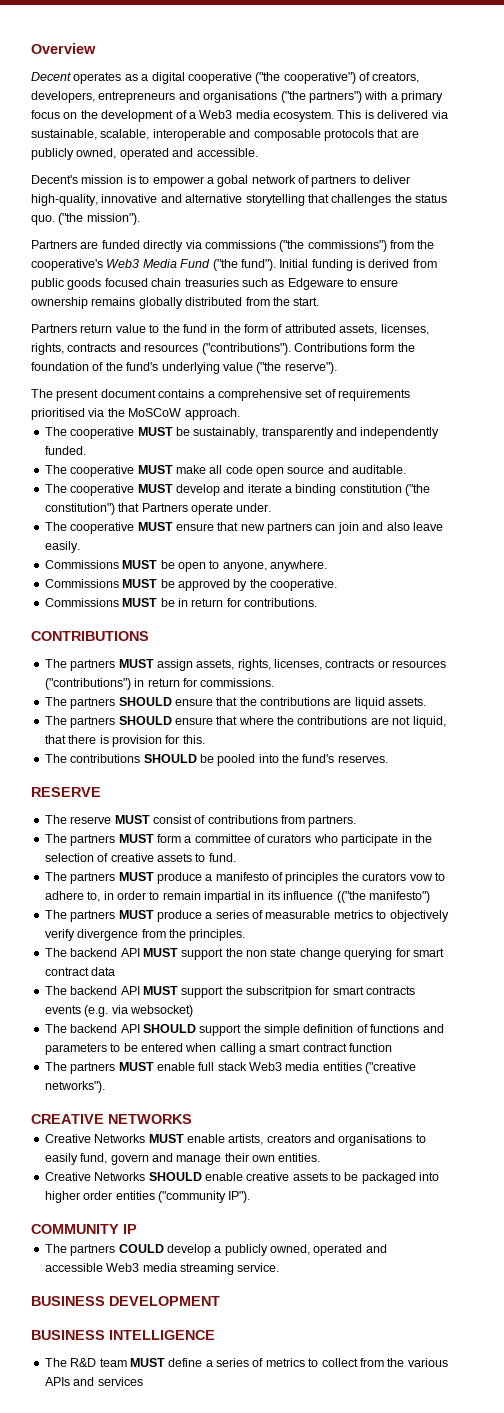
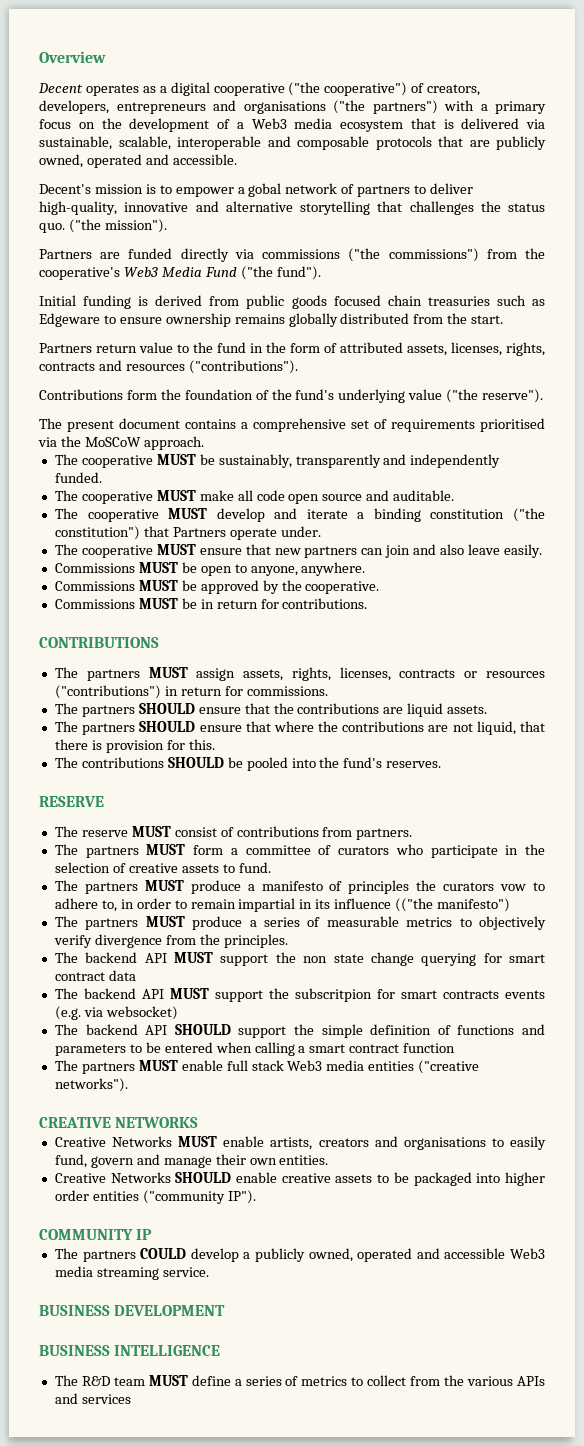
[273,110,362,122] ecosystem. This -> [340,118,436,132] ecosystem that
(276, 265) none -> (321, 273) //
(291, 349) none -> (298, 367) //

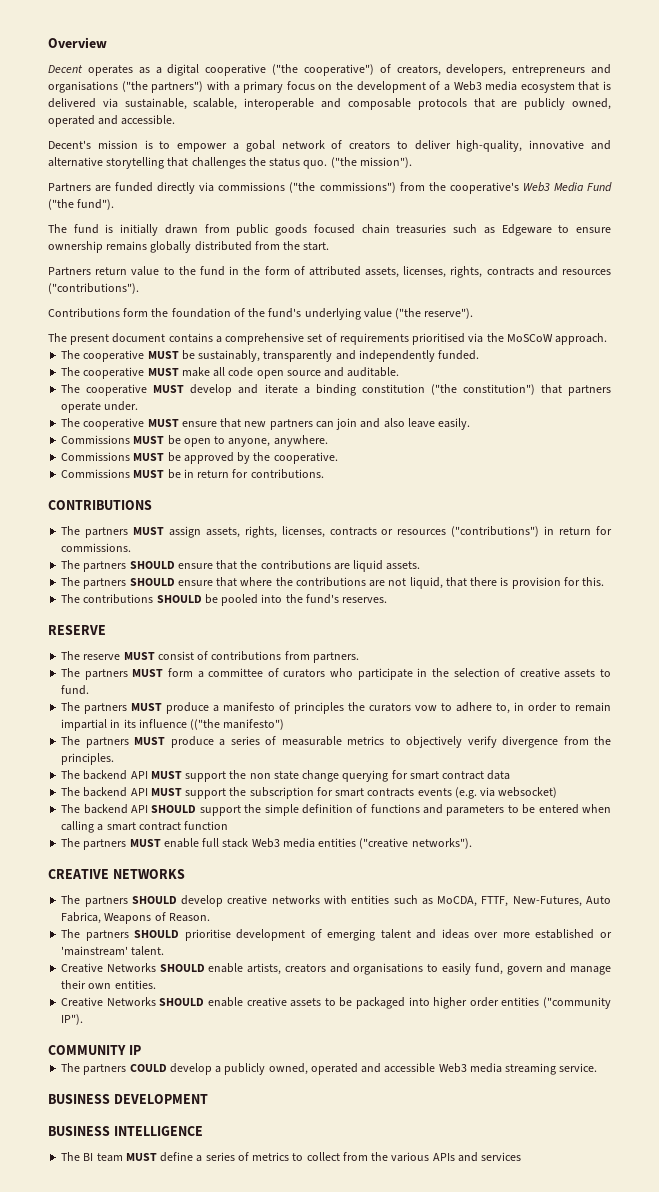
[357,185,411,197] partners -> [349,141,391,150] creators
[39,295,203,309] Initial funding is derived -> [48,224,198,236] The fund is initially drawn
[172,527,226,537] Partners -> [568,385,611,396] partners
[294,988,372,1002] subscritpion -> [249,787,314,799] subscription
[54,1136,218,1147] // Creative Networks MUST -> [61,895,612,907] [61,912,210,924] [61,929,613,941] [61,946,165,956] [61,963,205,973] // The partners SHOULD develop creative networks with entities such as MoCDA, FTTF, New-Futures, Auto Fabrica, Weapons of Reason. // The partners SHOULD prioritise development of emerging talent and ideas over more established or 'mainstream' talent. // Creative Networks SHOULD
[81,1376,110,1386] R&D -> [83,1153,94,1161] BI

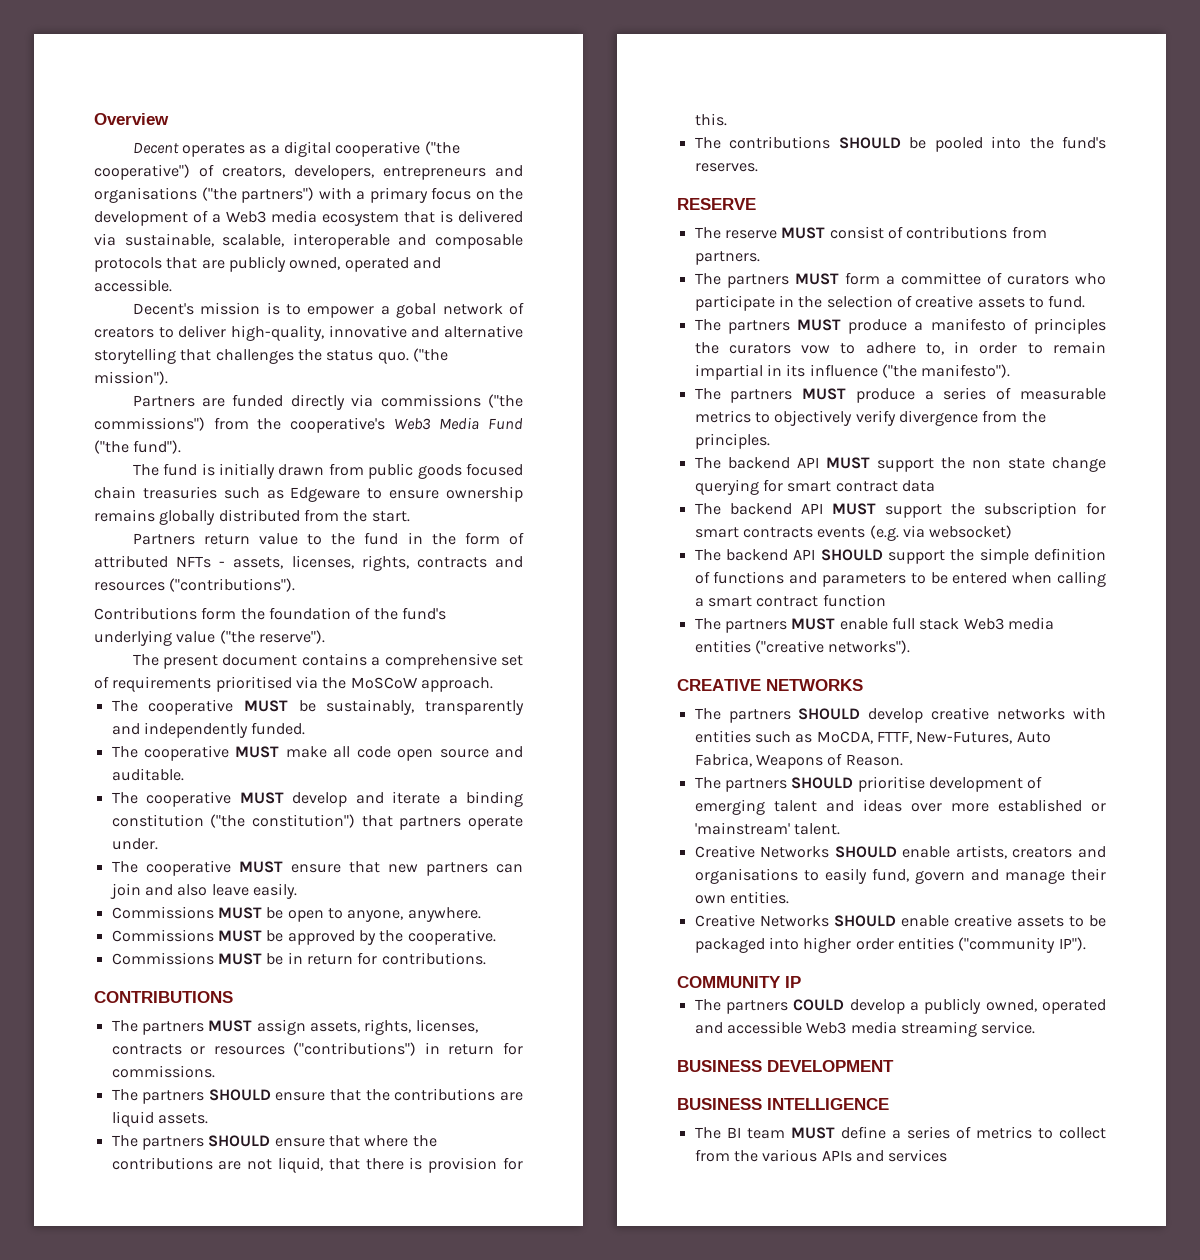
(361, 271) none -> [176,556,226,568] NFTs -
[190,719,285,730] (("the manifesto") -> [881,364,1011,378] ("the manifesto").

